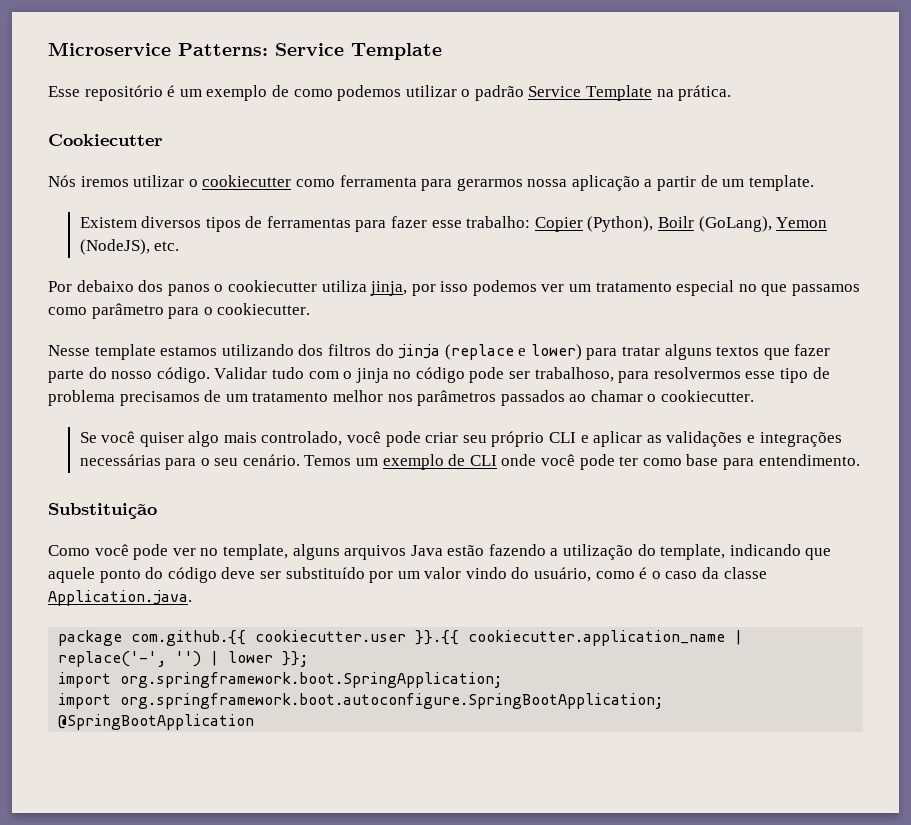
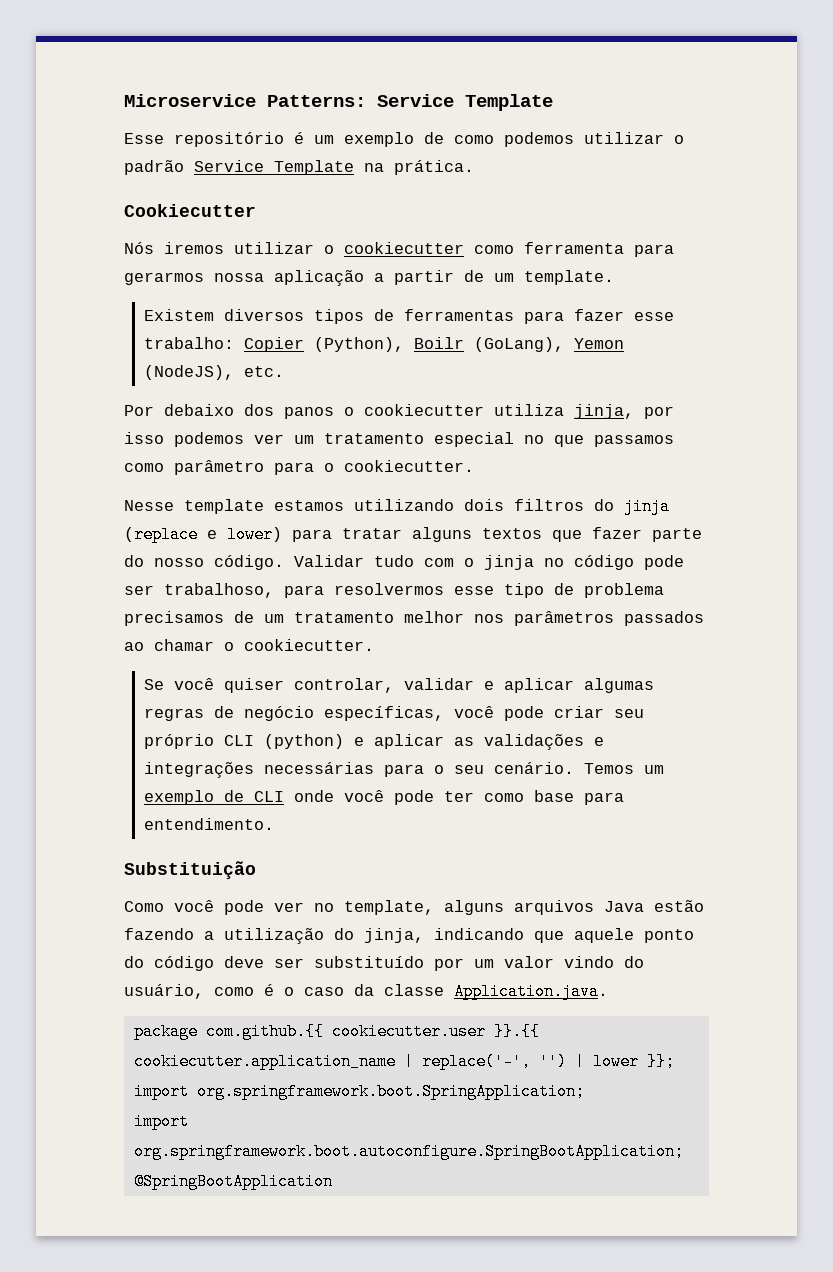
[298,344,324,356] dos -> [464,499,504,511] dois
[188,431,343,447] algo mais controlado, -> [293,678,654,693] [143,706,444,721] controlar, validar e aplicar algumas regras de negócio específicas,
(577, 437) none -> [263,734,344,749] (python)
[660,544,726,560] template, -> [364,928,424,943] jinja,

